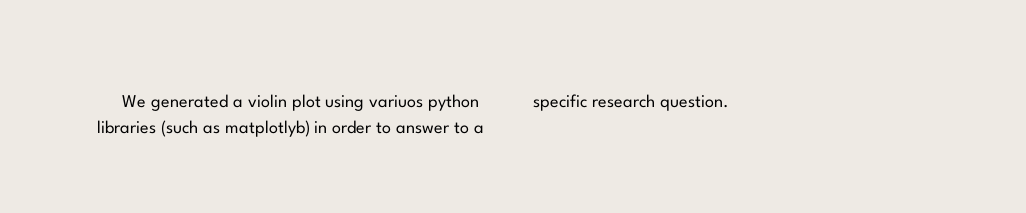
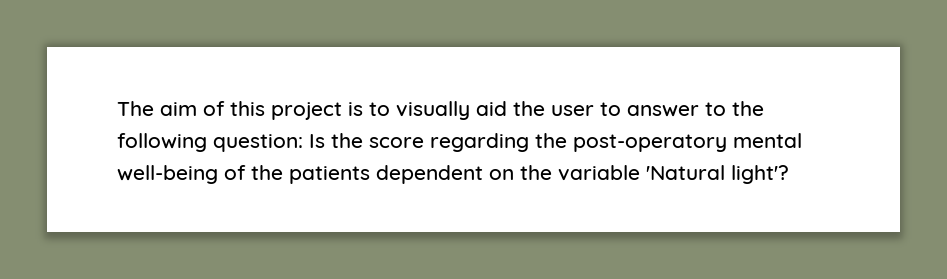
[122,94,480,111] [97,120,484,137] [533,94,729,111] We generated a violin plot using variuos python libraries (such as matplotlyb) in order to answer to a specific research question. -> [117,101,764,120] [117,133,802,152] [117,165,789,184] The aim of this project is to visually aid the user to answer to the following question: Is the score regarding the post-operatory mental well-being of the patients dependent on the variable 'Natural light'?

